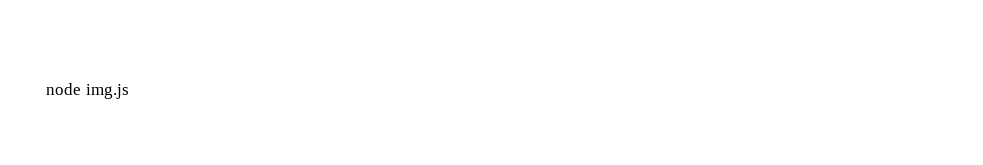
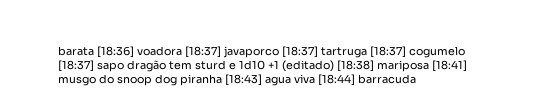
[46,83,129,99] node img.js -> [58,46,465,58] [58,60,467,72] [58,74,416,86] barata [18:36] voadora [18:37] javaporco [18:37] tartruga [18:37] cogumelo [18:37] sapo dragão tem sturd e 1d10 +1 (editado) [18:38] mariposa [18:41] musgo do snoop dog piranha [18:43] agua viva [18:44] barracuda

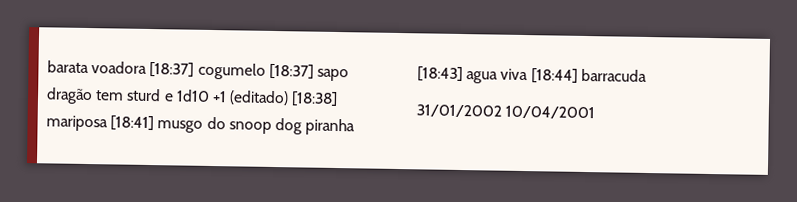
[97,46,134,58] [18:36] -> (89, 67) none
[223,46,406,58] javaporco [18:37] tartruga [18:37] -> (195, 69) none
(416, 79) none -> [416,104,596,120] // 31/01/2002 10/04/2001

